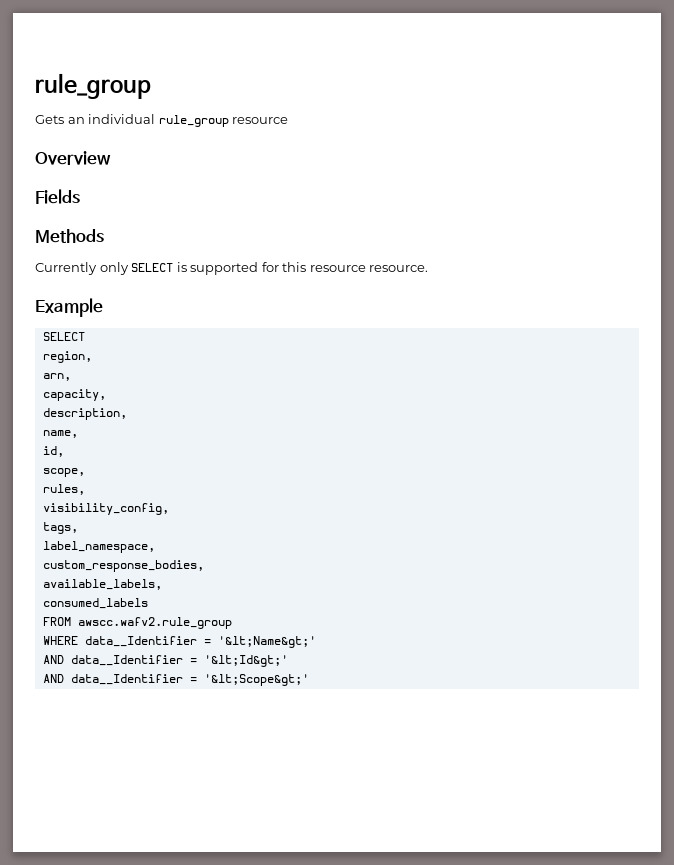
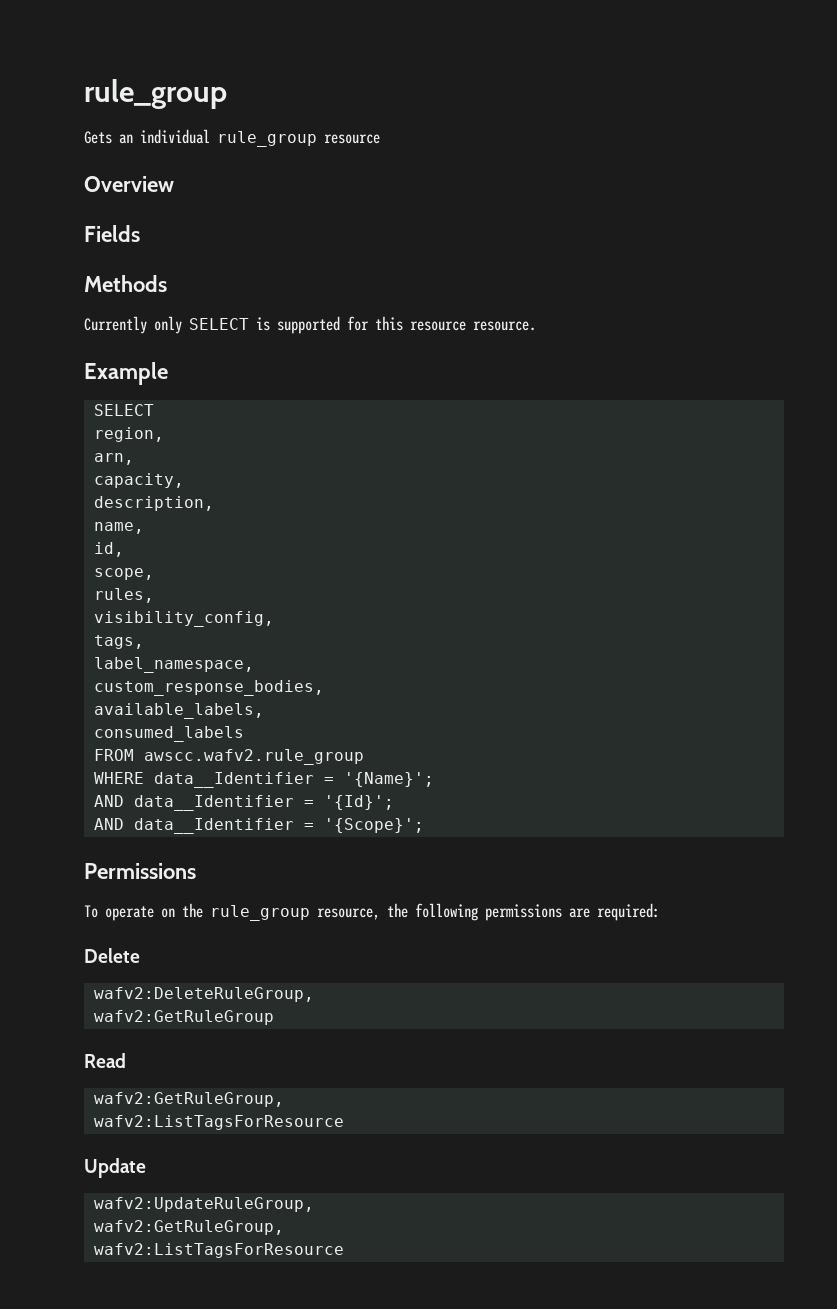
[217,636,316,648] [42,655,288,667] [42,674,309,686] '&lt;Name&gt;' // AND data__Identifier = '&lt;Id&gt;' // AND data__Identifier = '&lt;Scope&gt;' -> [343,772,434,787] [93,795,394,811] [93,818,424,834] [84,863,196,879] [84,903,660,921] [84,948,140,963] [93,987,314,1002] [93,1010,274,1025] [84,1053,126,1068] [93,1092,284,1107] [93,1115,344,1130] [84,1158,146,1178] [93,1197,314,1212] [93,1220,284,1235] [93,1243,344,1258] '{Name}'; // AND data__Identifier = '{Id}'; // AND data__Identifier = '{Scope}'; // Permissions // To operate on the rule_group resource, the following permissions are required: // Delete // wafv2:DeleteRuleGroup, // wafv2:GetRuleGroup // Read // wafv2:GetRuleGroup, // wafv2:ListTagsForResource // Update // wafv2:UpdateRuleGroup, // wafv2:GetRuleGroup, // wafv2:ListTagsForResource

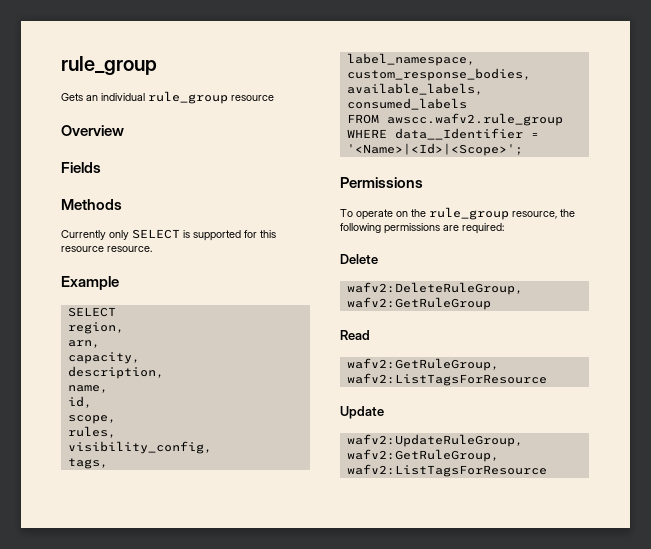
[343,772,434,787] [93,795,394,811] [93,818,424,834] '{Name}'; // AND data__Identifier = '{Id}'; // AND data__Identifier = '{Scope}'; -> [346,143,523,156] '<Name>|<Id>|<Scope>';

